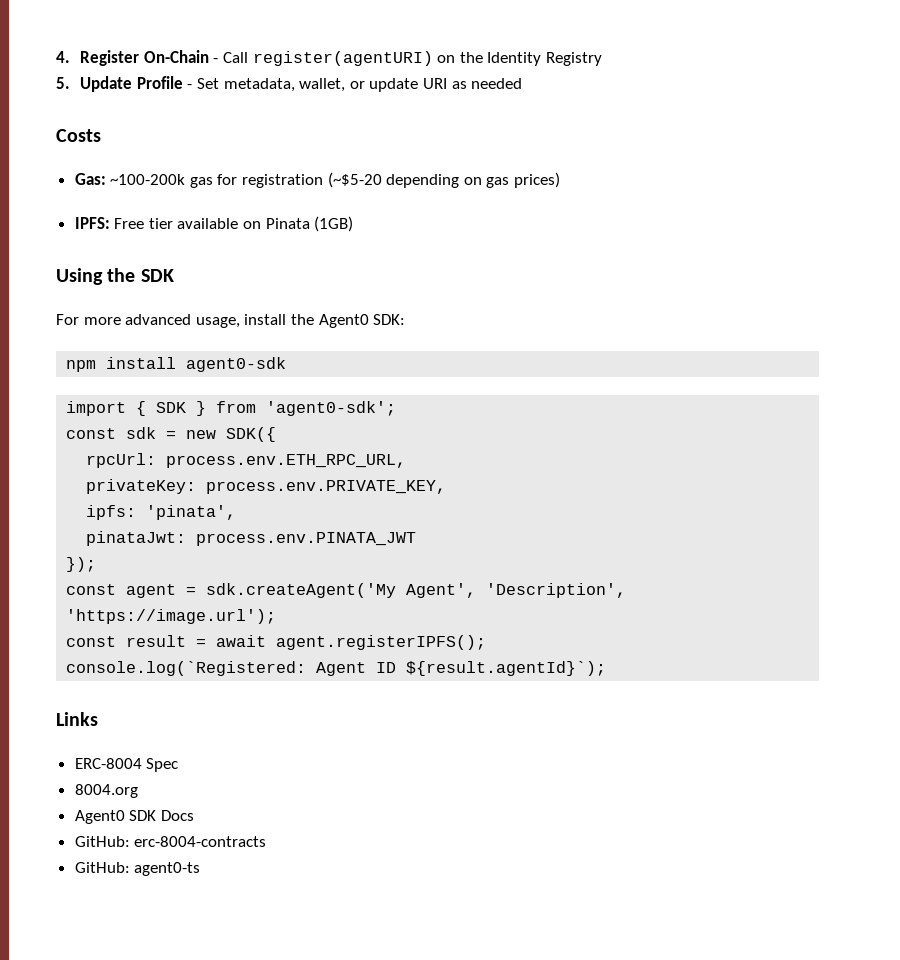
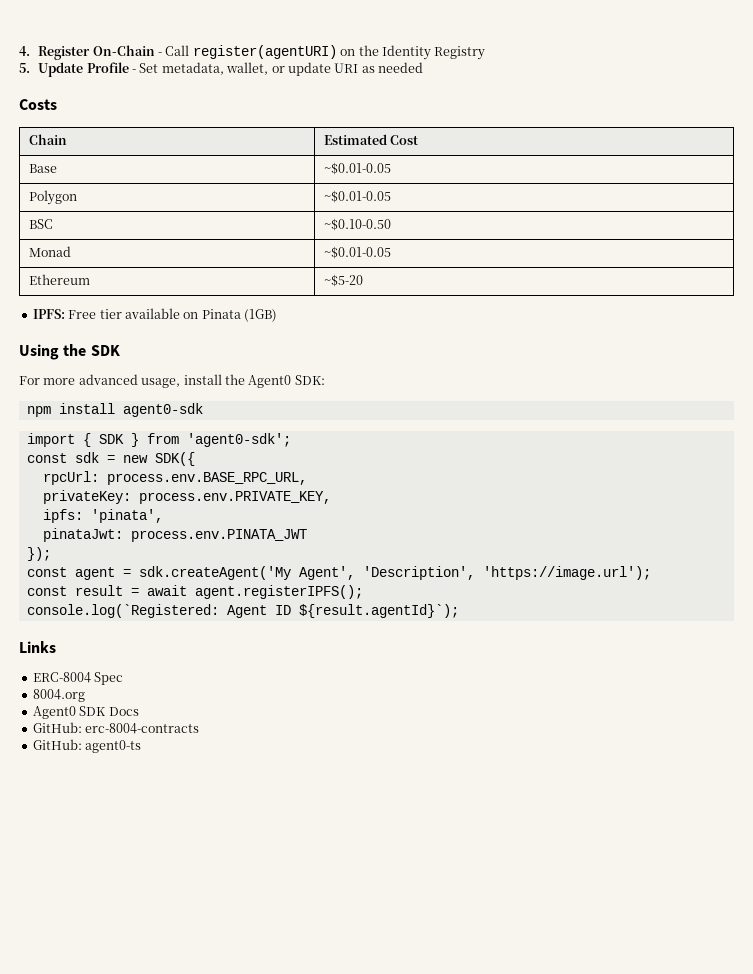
[74,172,561,188] // Gas: ~100-200k gas for registration (~$5-20 depending on gas prices) -> [28,134,67,145] [323,134,419,145] [28,164,57,173] [323,162,391,175] [28,190,77,205] [323,190,391,203] [28,219,53,229] [323,218,391,231] [28,246,71,257] [323,246,391,259] [28,274,90,285] [323,274,363,287] // Chain | Estimated Cost // Base | ~$0.01-0.05 // Polygon | ~$0.01-0.05 // BSC | ~$0.10-0.50 // Monad | ~$0.01-0.05 // Ethereum | ~$5-20
[166,454,407,468] process.env.ETH_RPC_URL, -> [106,472,307,485] process.env.BASE_RPC_URL,

